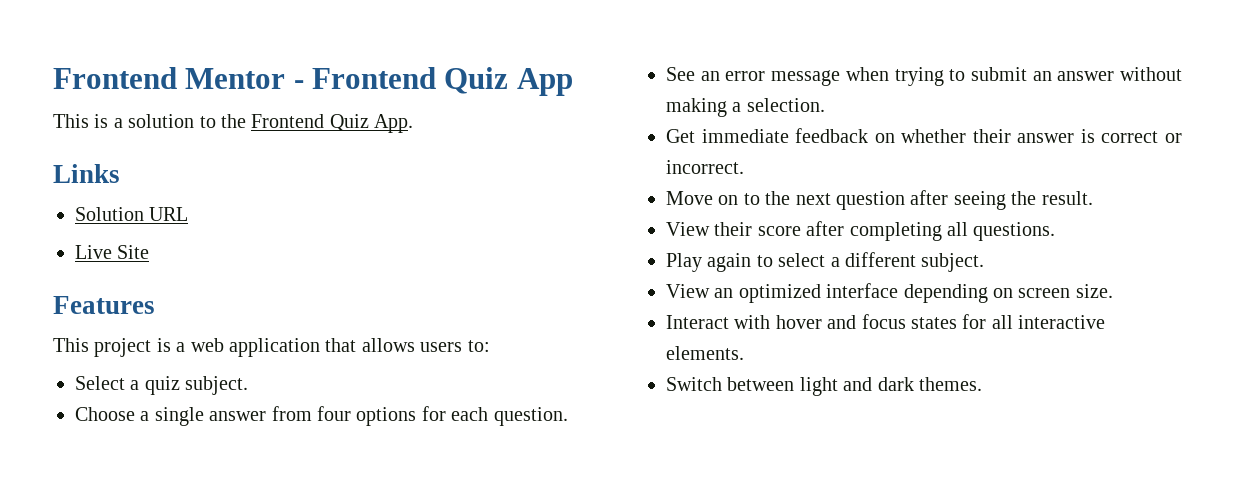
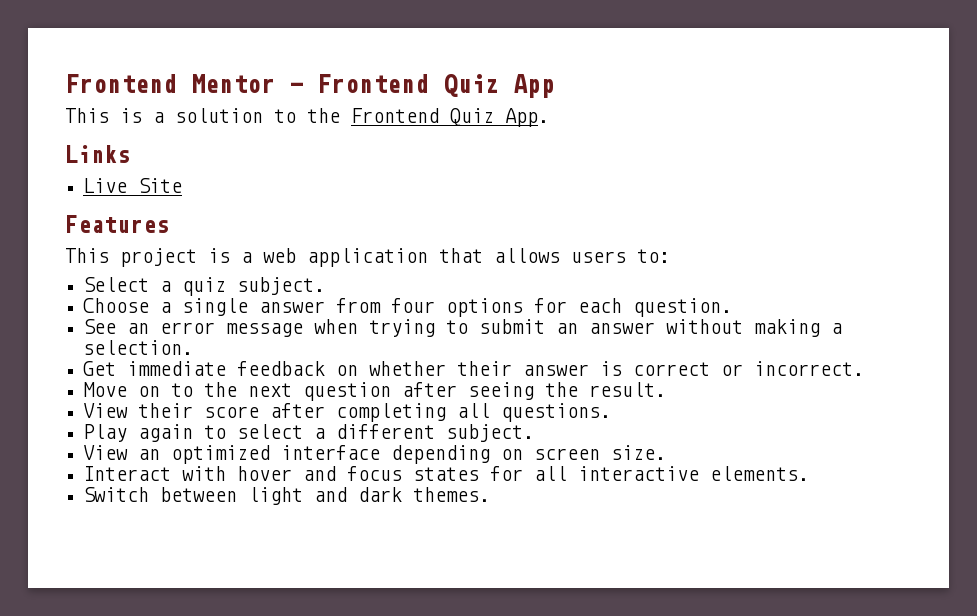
[75,207,189,221] // Solution URL -> (130, 154) none

